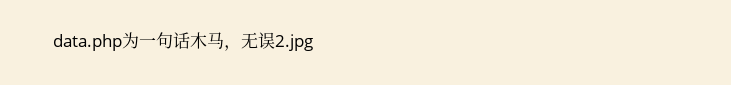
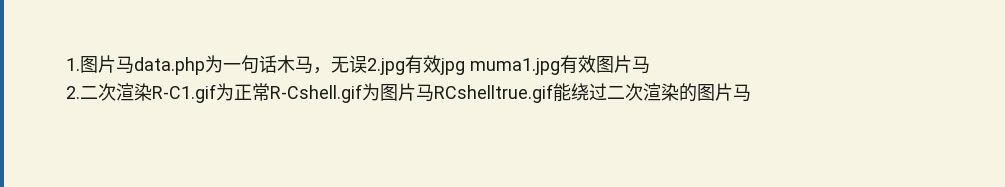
(53, 42) none -> [66,55,135,74] 1.图片马
(313, 42) none -> [405,55,651,75] [66,83,752,103] 有效jpg muma1.jpg有效图片马 // 2.二次渲染R-C1.gif为正常R-Cshell.gif为图片马RCshelltrue.gif能绕过二次渲染的图片马

